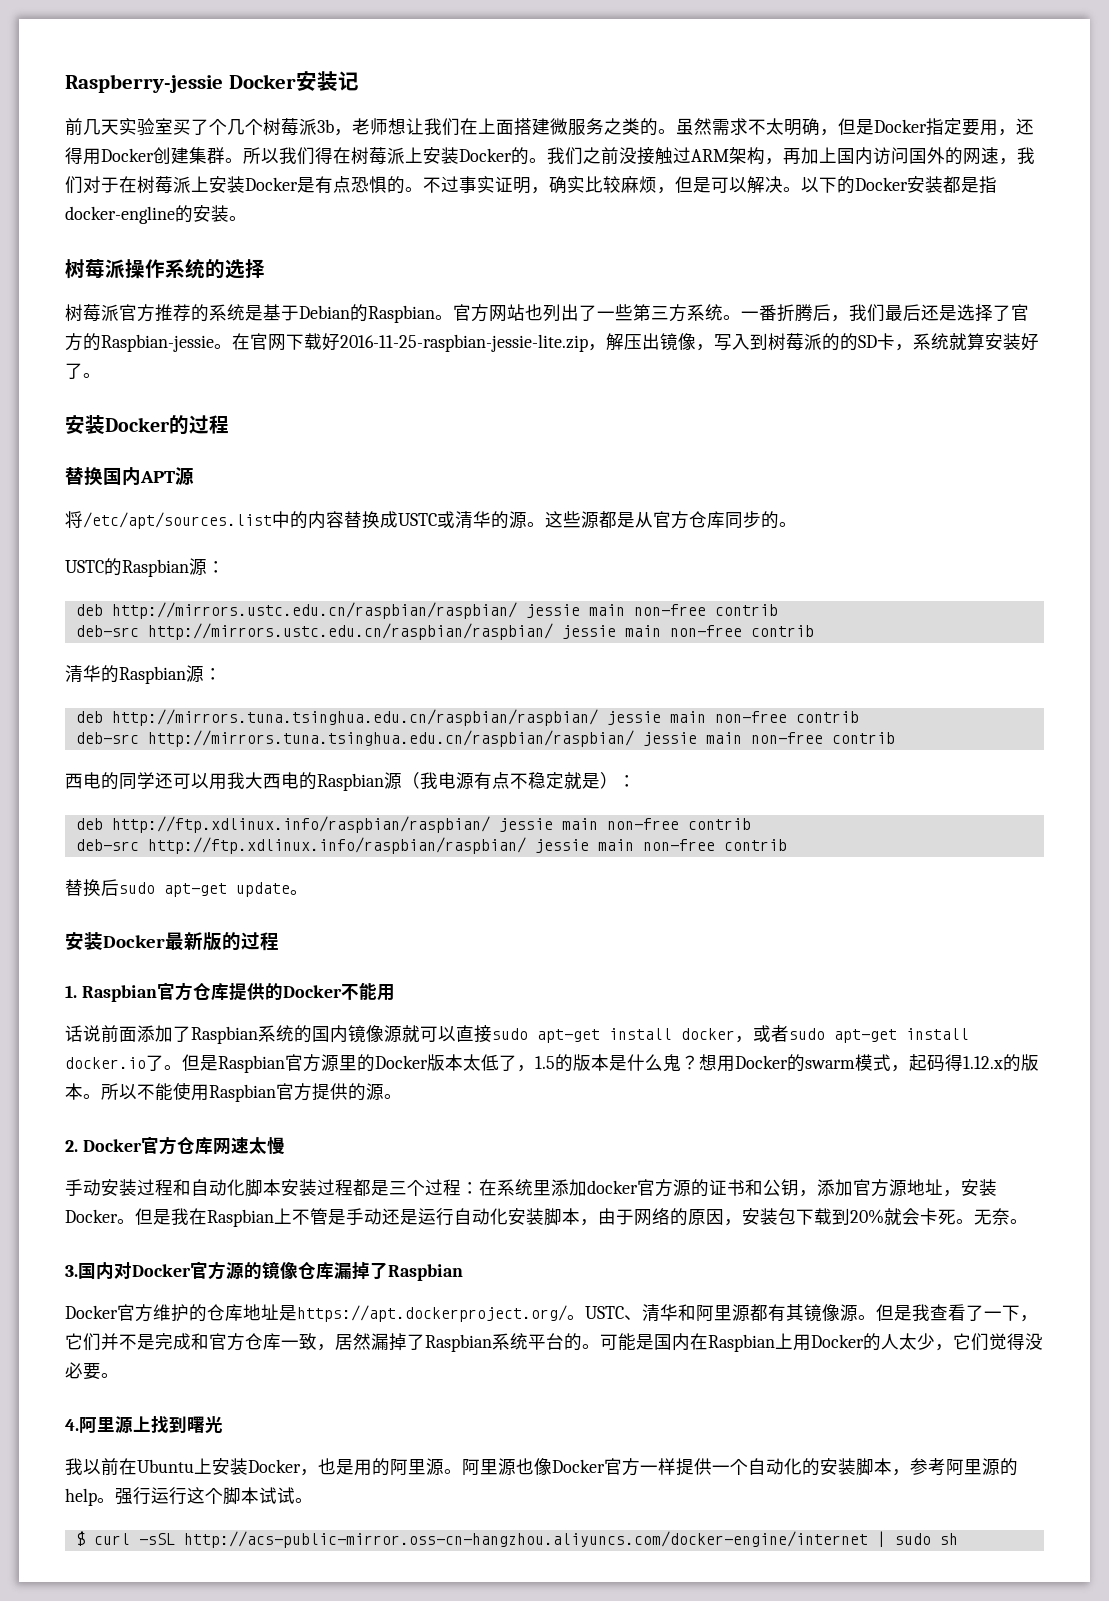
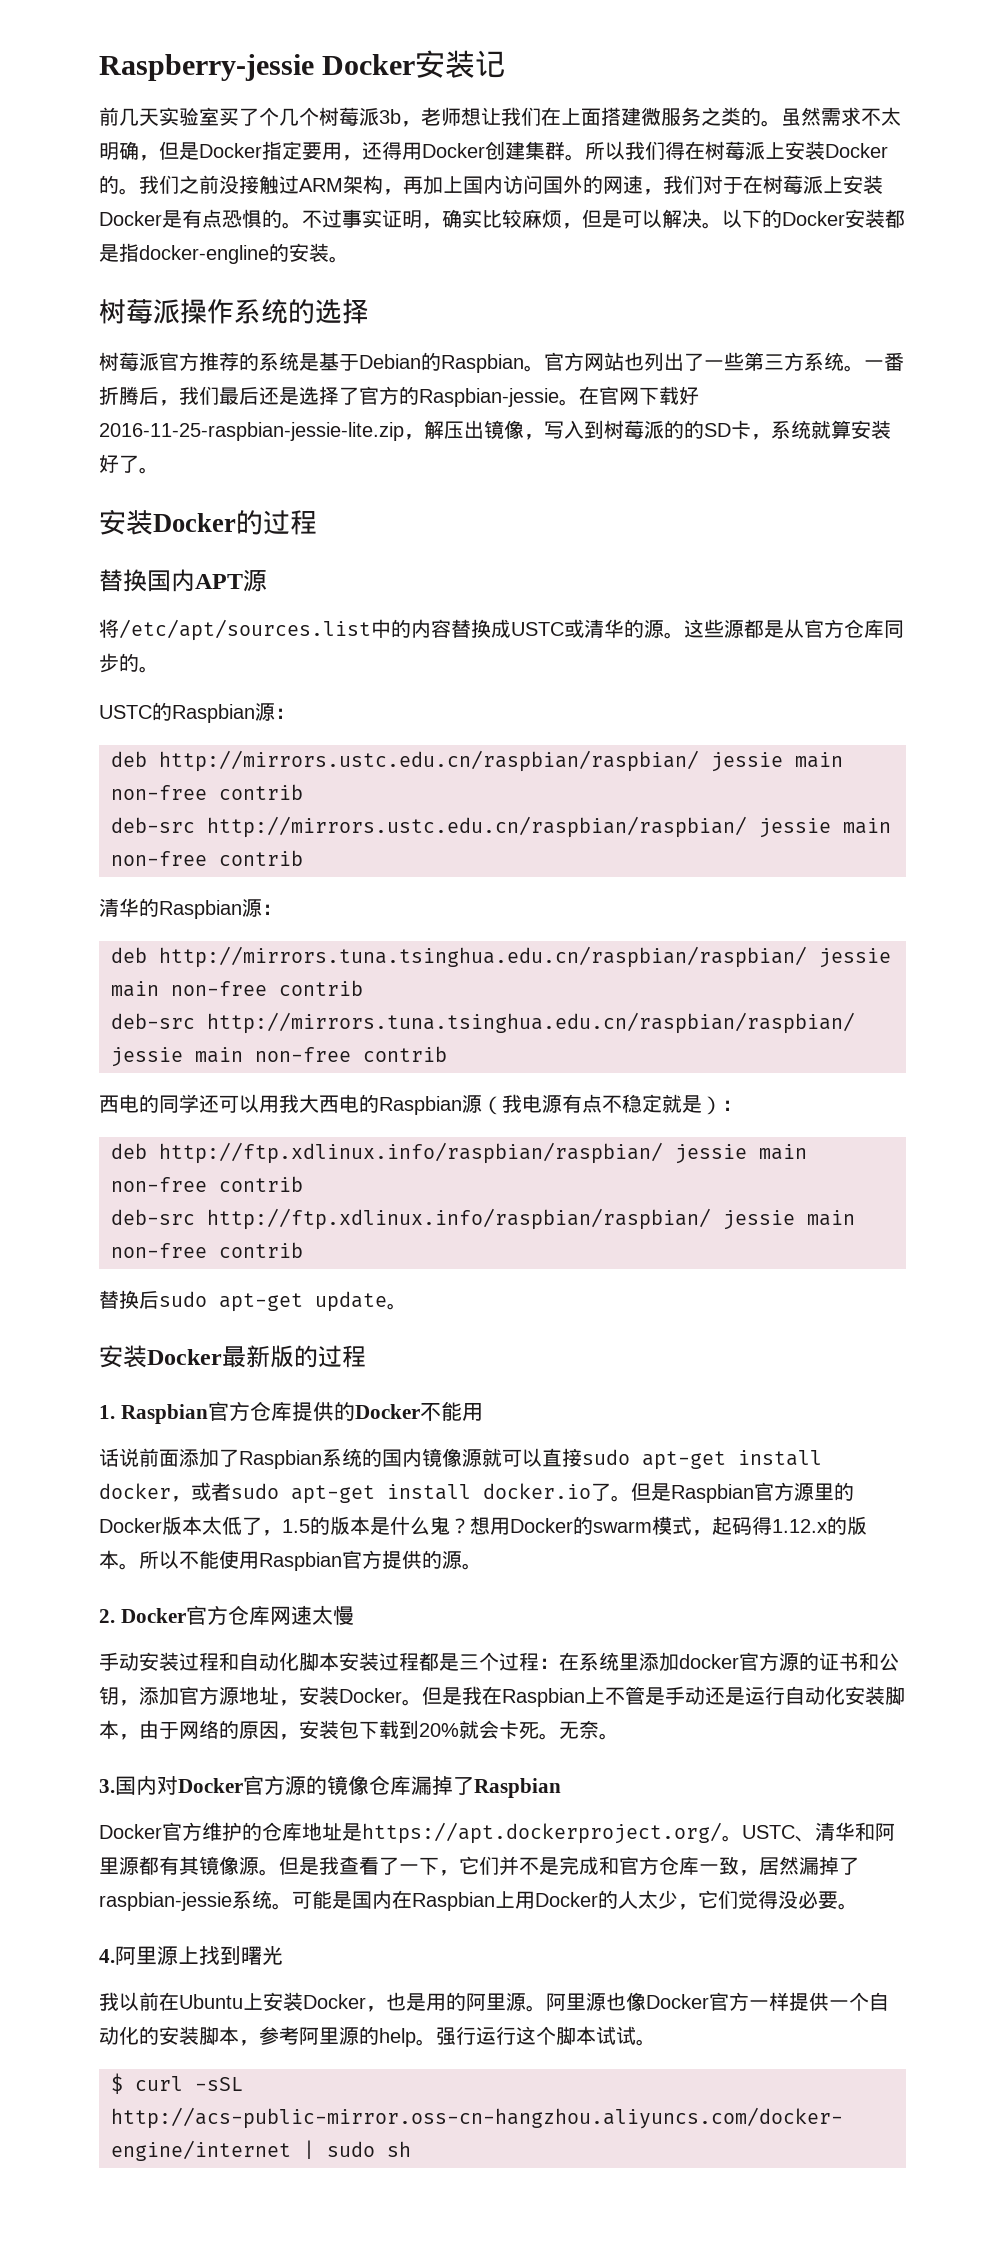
[425,1333,582,1352] Raspbian系统平台的 -> [99,1890,272,1911] raspbian-jessie系统

